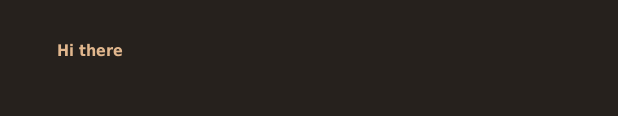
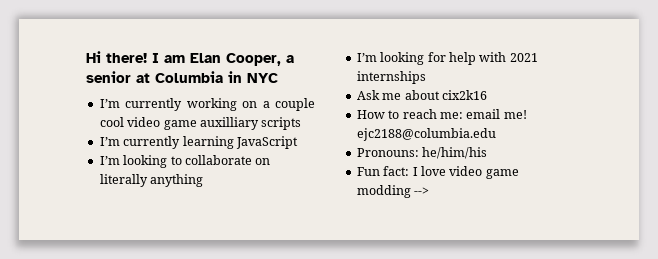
[79,43,123,57] there -> [106,53,294,66] [86,71,278,83] [99,98,315,111] [99,117,302,130] [99,136,298,149] [99,155,271,168] [99,174,204,187] [356,52,538,65] [356,71,426,84] [356,90,487,100] [356,109,527,119] [356,128,496,141] [356,147,488,159] [356,166,519,179] [356,185,430,198] there! I am Elan Cooper, a senior at Columbia in NYC // I’m currently working on a couple cool video game auxilliary scripts // I’m currently learning JavaScript // I’m looking to collaborate on literally anything // I’m looking for help with 2021 internships // Ask me about cix2k16 // How to reach me: email me! ejc2188@columbia.edu // Pronouns: he/him/his // Fun fact: I love video game modding -->

